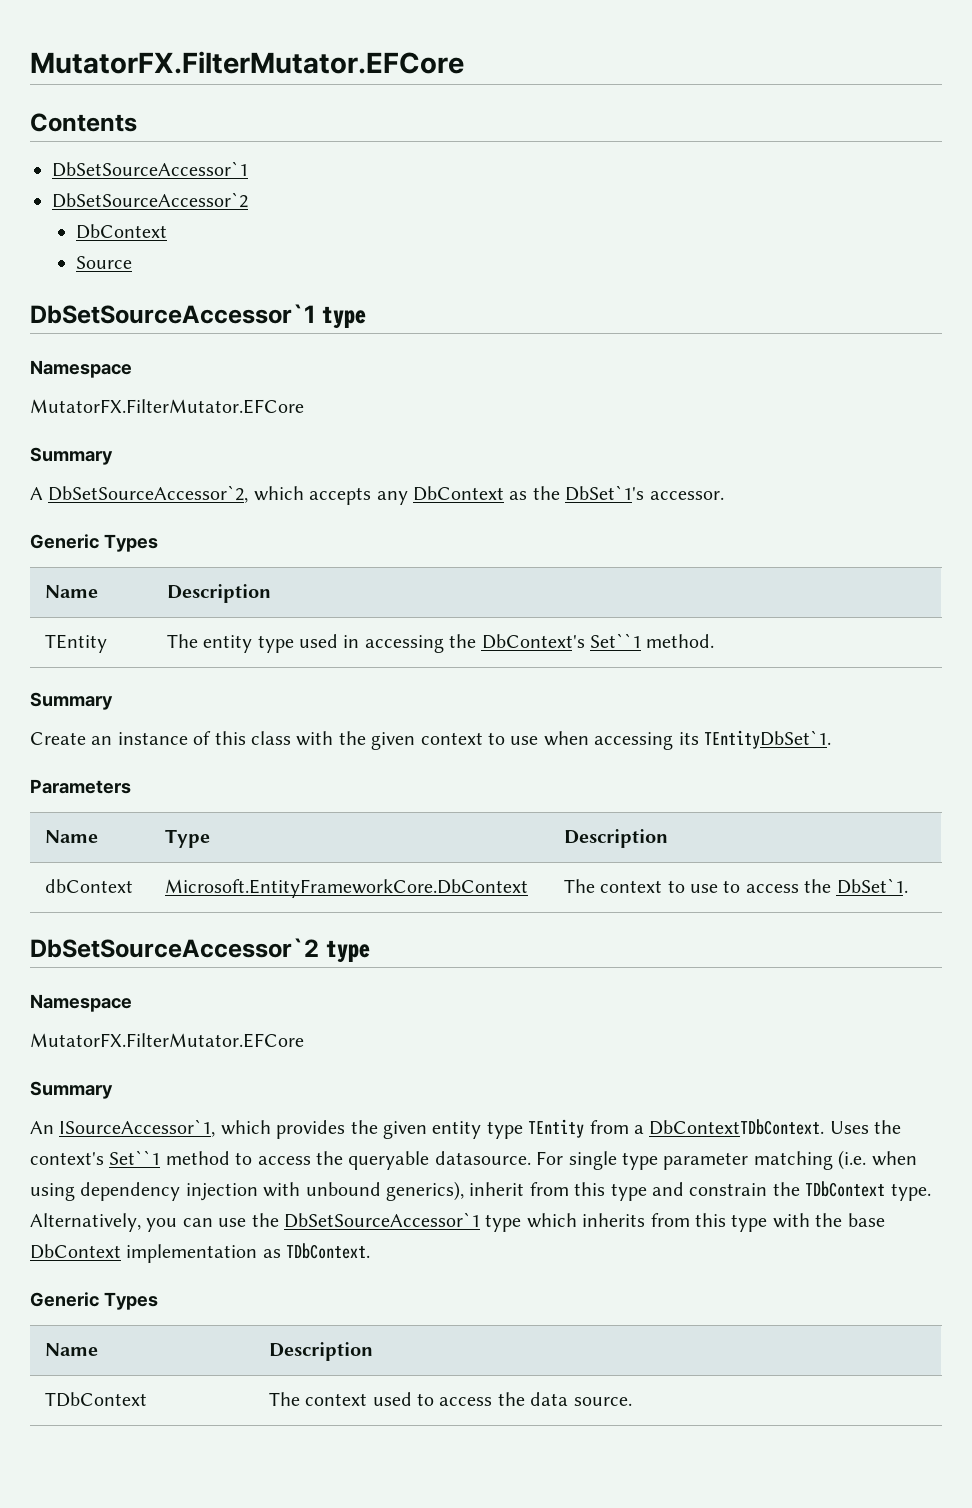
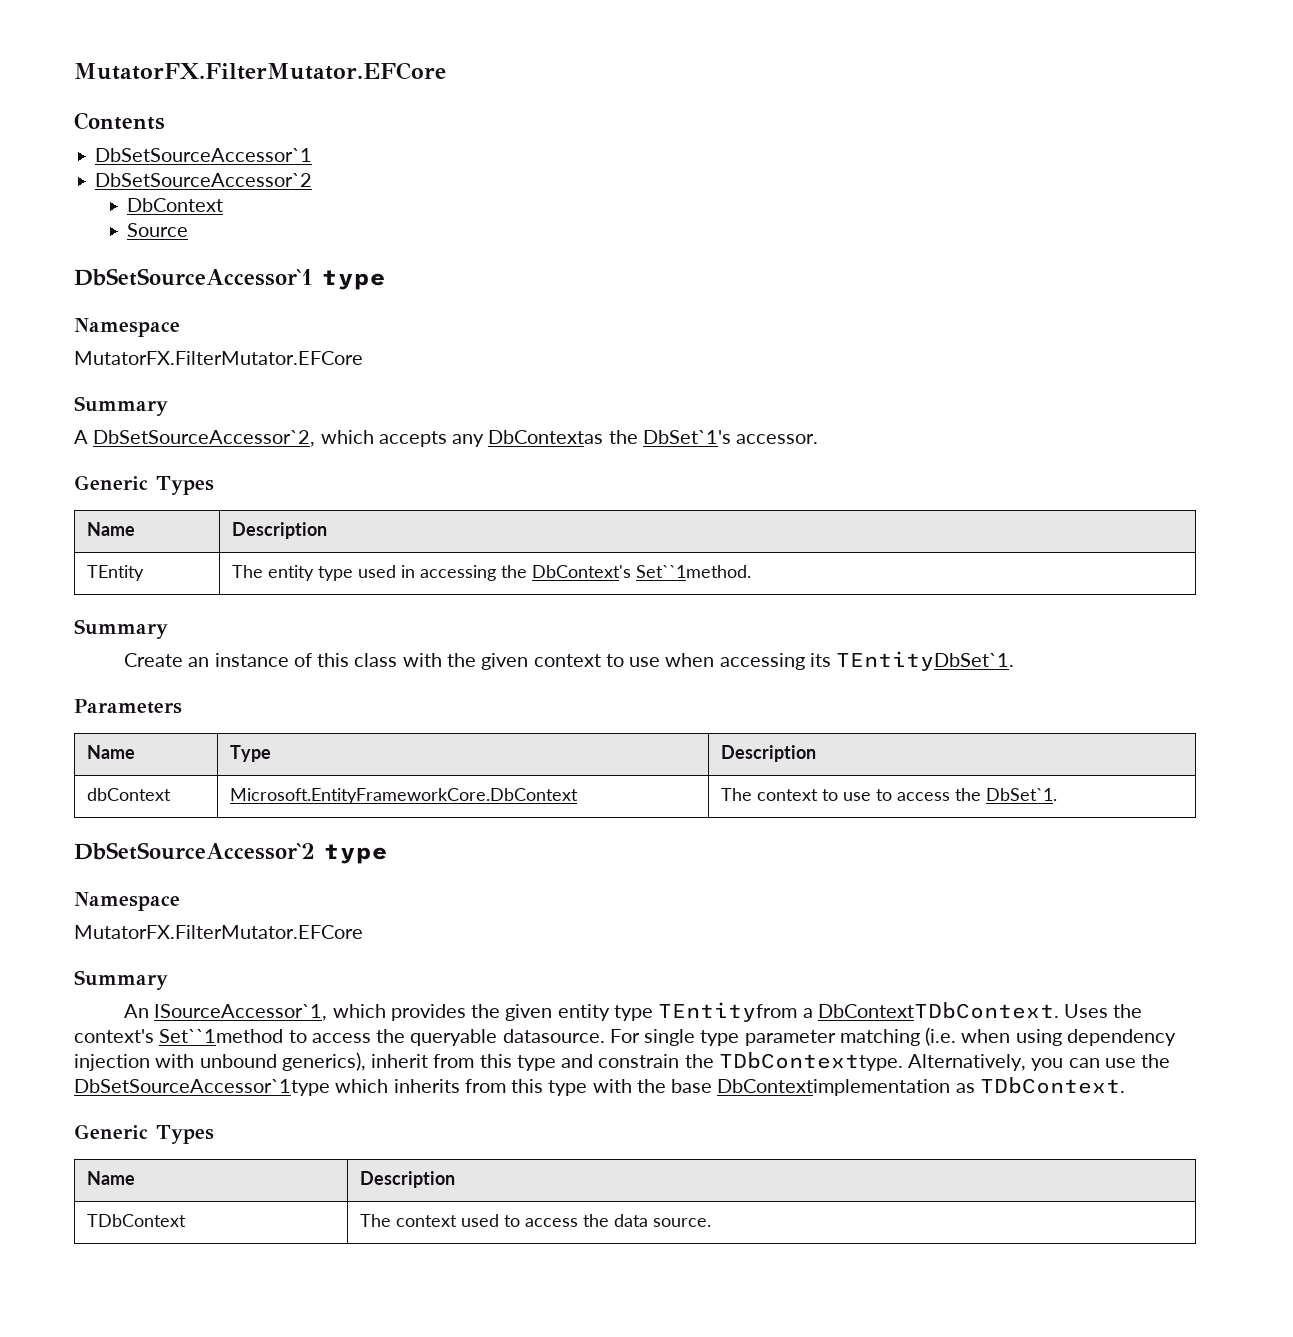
[412,486,528,501] DbContext as -> [488,430,604,444] DbContextas
[589,633,715,648] Set``1 method. -> [635,565,751,578] Set``1method.
[528,1119,629,1138] TEntity from -> [658,1002,798,1022] TEntityfrom
[109,1150,230,1165] Set``1 method -> [159,1029,284,1043] Set``1method
[805,1181,931,1201] TDbContext type. -> [718,1052,903,1071] TDbContexttype.
[284,1212,522,1232] DbSetSourceAccessor`1 type -> [74,1079,330,1096] DbSetSourceAccessor`1type
[30,1244,258,1263] DbContext implementation -> [717,1079,951,1096] DbContextimplementation

